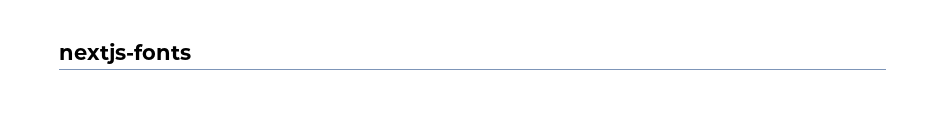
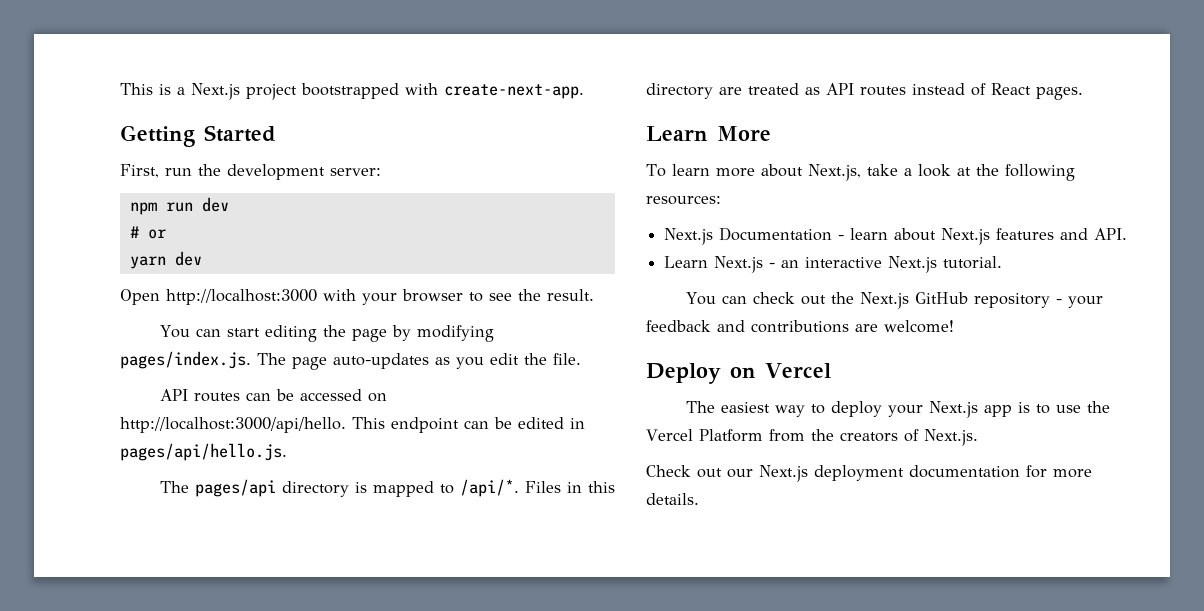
[59,43,191,64] nextjs-fonts -> [120,83,584,100] [120,125,276,147] [120,164,381,180] [129,197,229,215] [129,226,166,239] [129,251,202,269] [120,289,594,305] [159,325,494,342] [120,351,581,370] [159,389,387,402] [120,417,585,433] [120,443,287,461] [159,479,615,497] [646,83,1083,100] [646,126,771,141] [646,164,1075,181] [646,195,721,205] [664,227,1128,245] [664,256,1003,273] [685,292,1103,309] [646,320,954,333] [646,363,831,384] [685,401,1110,418] [646,429,978,446] [646,465,1092,482] [646,493,699,505] This is a Next.js project bootstrapped with create-next-app. // Getting Started // First, run the development server: // npm run dev // # or // yarn dev // Open http://localhost:3000 with your browser to see the result. // You can start editing the page by modifying pages/index.js. The page auto-updates as you edit the file. // API routes can be accessed on http://localhost:3000/api/hello. This endpoint can be edited in pages/api/hello.js. // The pages/api directory is mapped to /api/*. Files in this directory are treated as API routes instead of React pages. // Learn More // To learn more about Next.js, take a look at the following resources: // Next.js Documentation - learn about Next.js features and API. // Learn Next.js - an interactive Next.js tutorial. // You can check out the Next.js GitHub repository - your feedback and contributions are welcome! // Deploy on Vercel // The easiest way to deploy your Next.js app is to use the Vercel Platform from the creators of Next.js. // Check out our Next.js deployment documentation for more details.

